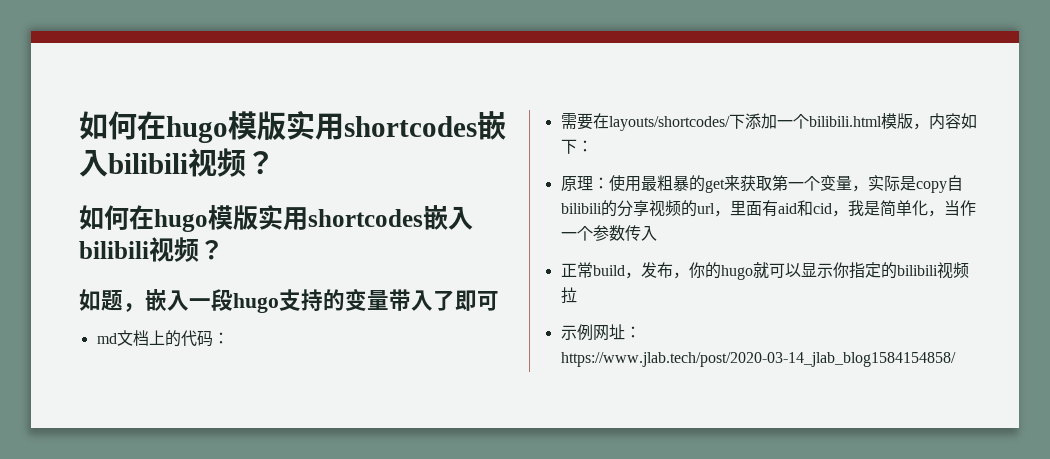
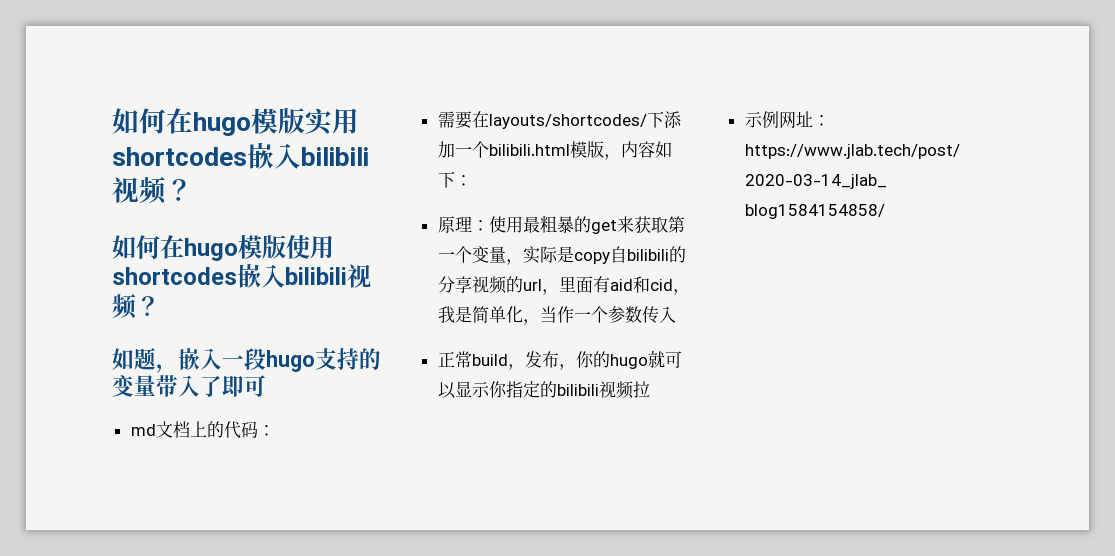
[258,205,283,230] 实 -> [286,234,310,259] 使

